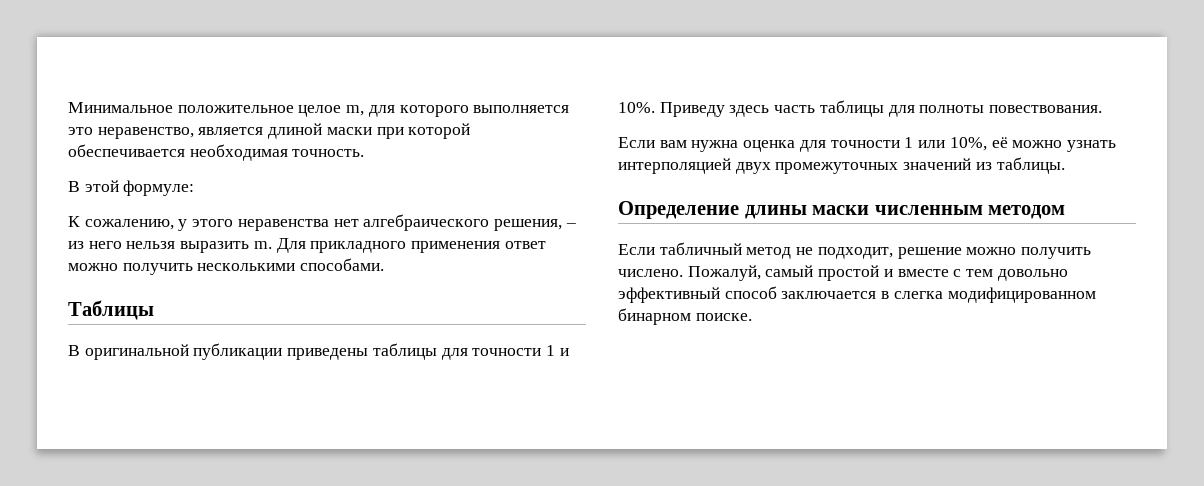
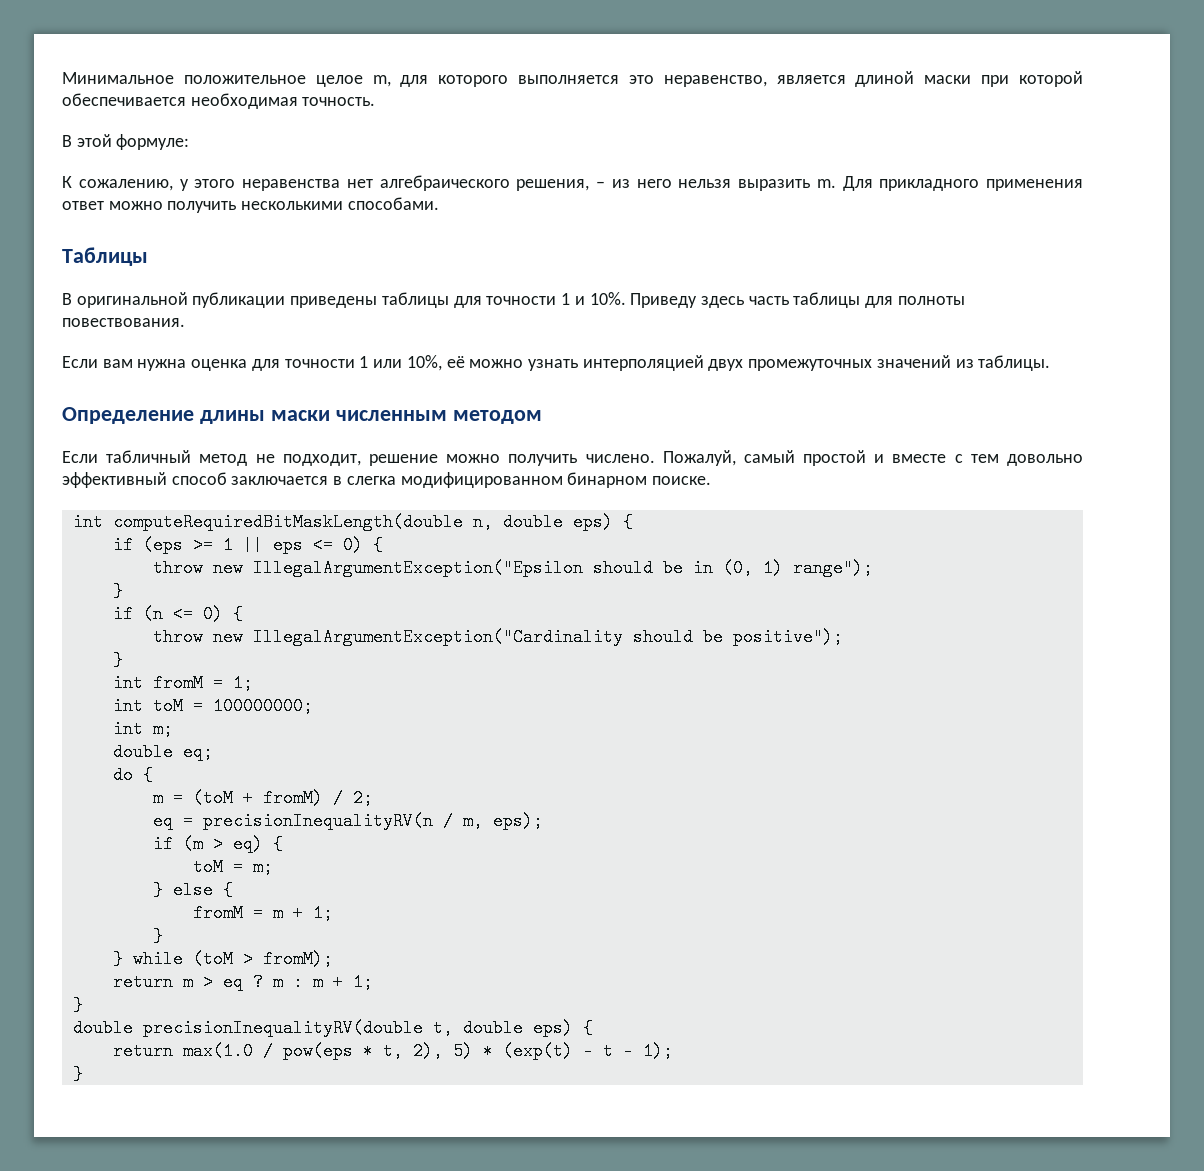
(752, 317) none -> [72,513,633,531] [112,536,383,554] [152,559,873,577] [112,582,123,600] [112,605,243,623] [152,628,843,646] [112,651,123,669] [112,674,253,692] [112,697,313,715] [112,720,173,738] [112,743,213,761] [112,766,153,784] [152,789,373,807] [152,812,543,830] [152,835,283,853] [192,858,273,876] [152,881,233,899] [192,904,333,922] [152,927,163,945] [112,950,333,968] [112,973,373,991] [72,996,83,1014] [72,1019,593,1037] [112,1042,673,1060] [72,1065,83,1083] // int computeRequiredBitMaskLength(double n, double eps) { // if (eps >= 1 || eps <= 0) { // throw new IllegalArgumentException("Epsilon should be in (0, 1) range"); // } // if (n <= 0) { // throw new IllegalArgumentException("Cardinality should be positive"); // } // int fromM = 1; // int toM = 100000000; // int m; // double eq; // do { // m = (toM + fromM) / 2; // eq = precisionInequalityRV(n / m, eps); // if (m > eq) { // toM = m; // } else { // fromM = m + 1; // } // } while (toM > fromM); // return m > eq ? m : m + 1; // } // double precisionInequalityRV(double t, double eps) { // return max(1.0 / pow(eps * t, 2), 5) * (exp(t) - t - 1); // }

